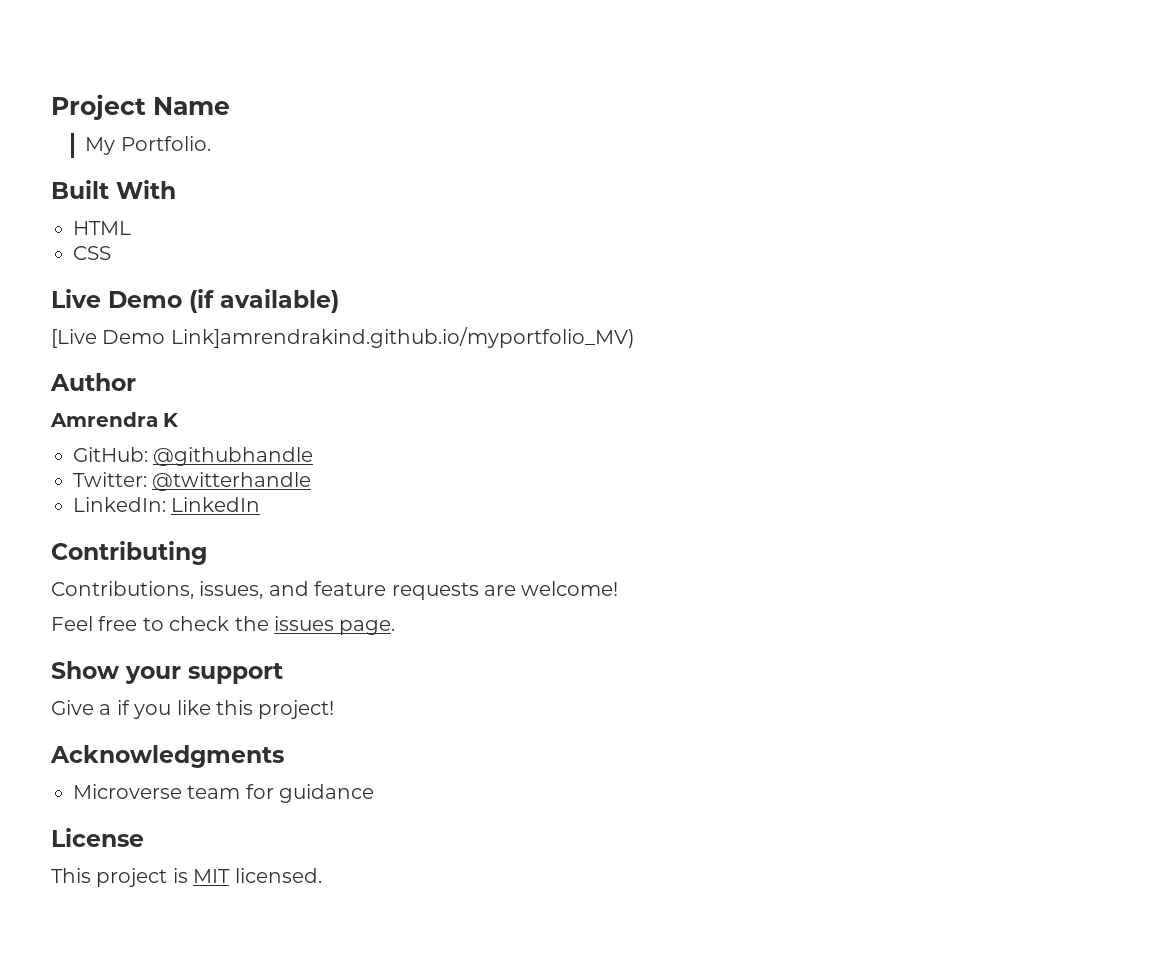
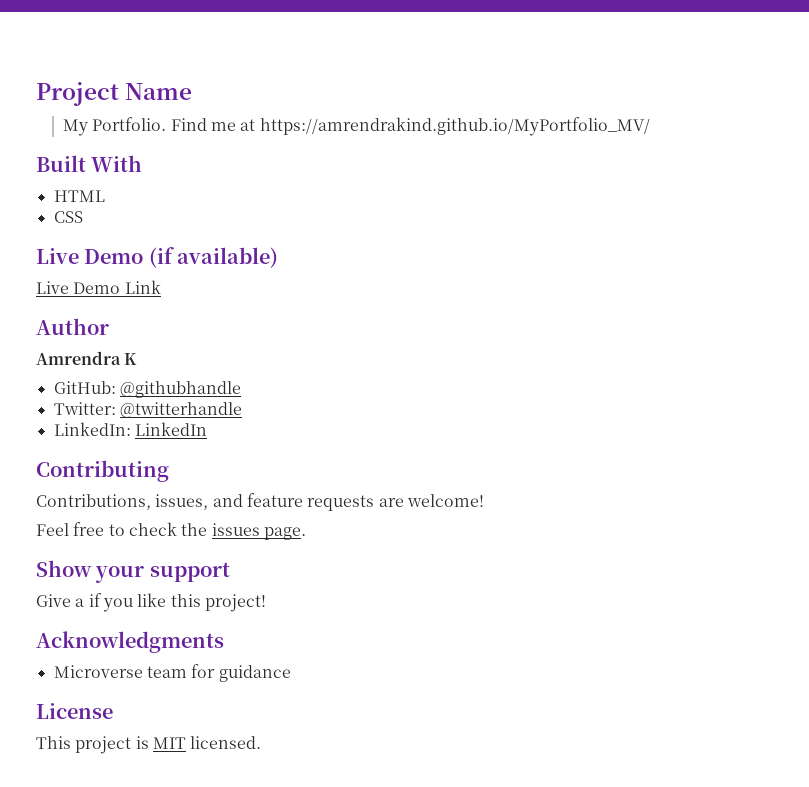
(211, 143) none -> [170,117,650,136] Find me at https://amrendrakind.github.io/MyPortfolio_MV/
[51,327,635,348] [Live Demo Link]amrendrakind.github.io/myportfolio_MV) -> [36,280,161,294] Live Demo Link

